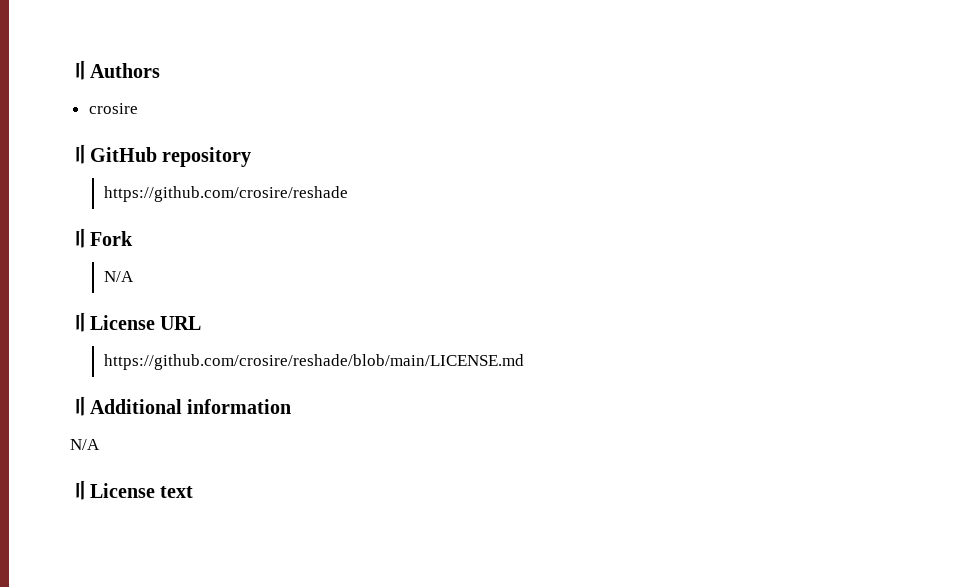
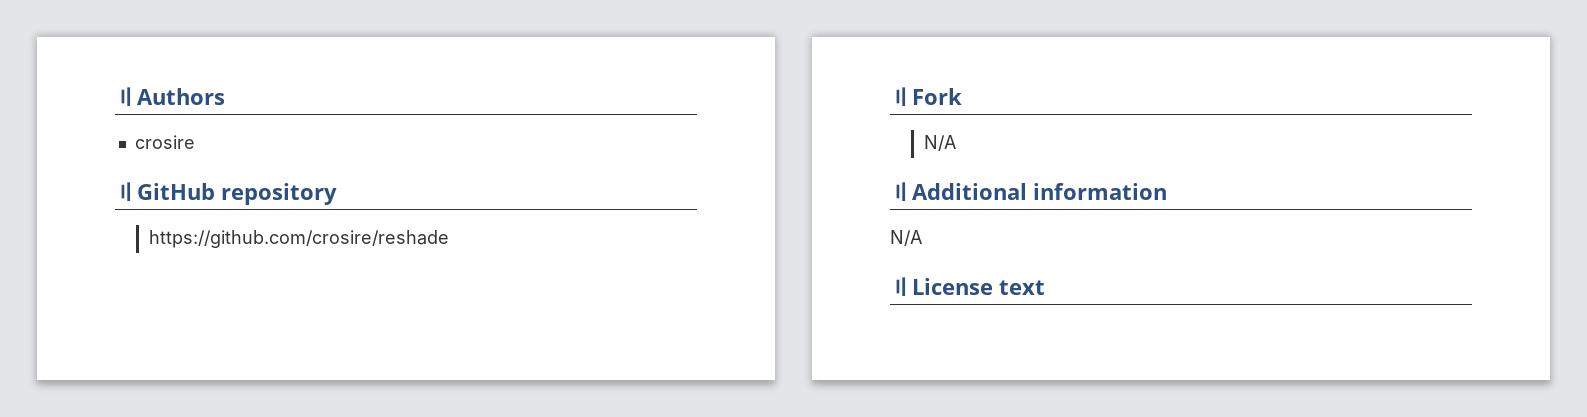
[70,312,202,332] [103,354,524,370] // 〢License URL // https://github.com/crosire/reshade/blob/main/LICENSE.md -> (957, 143) none

